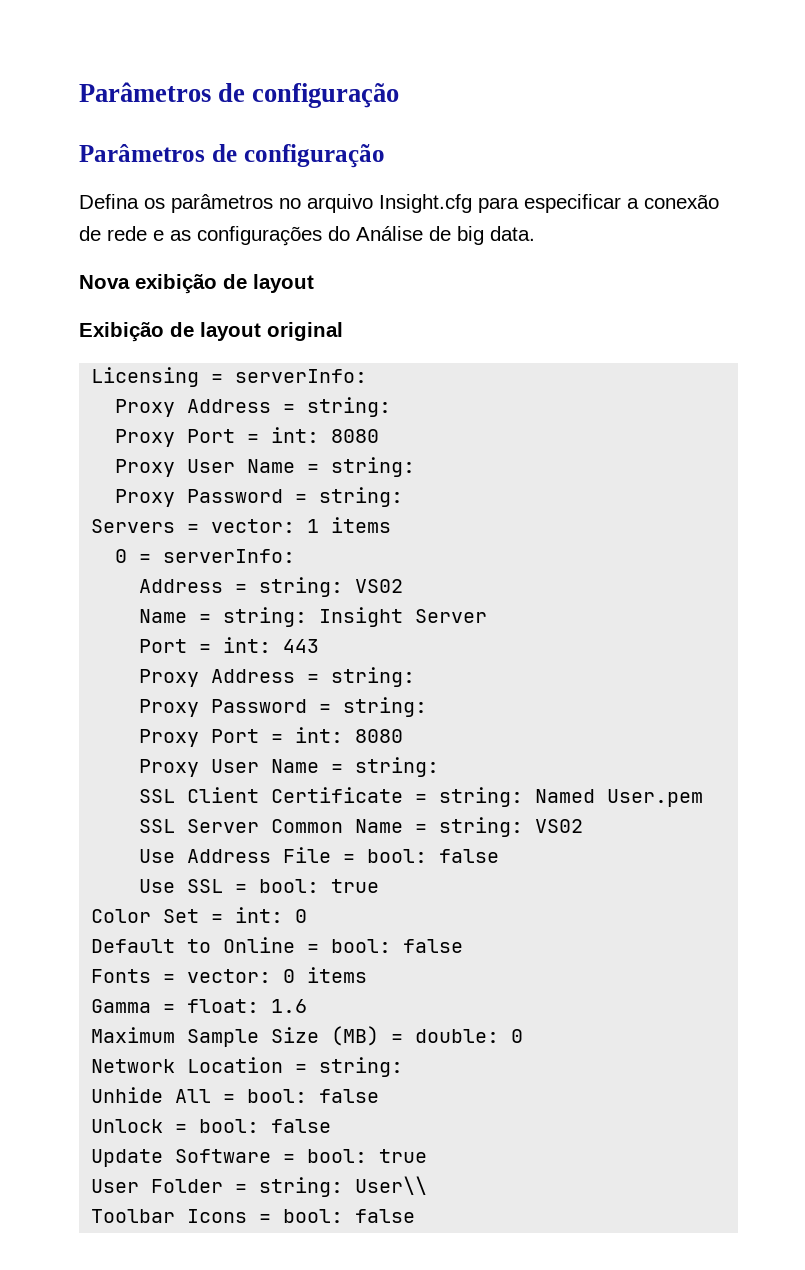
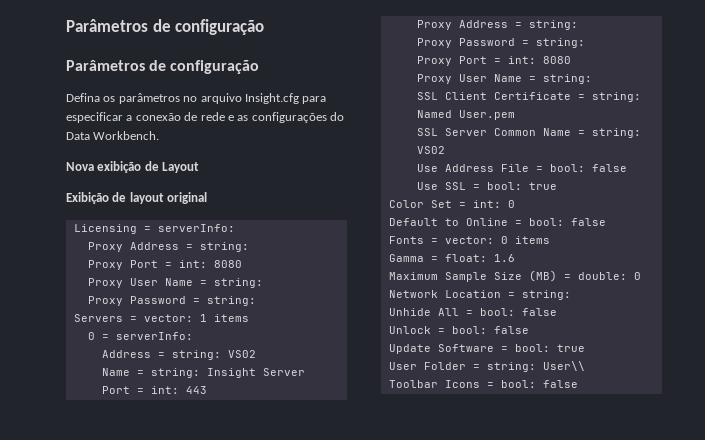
[356,226,535,245] Análise de big data. -> [66,131,160,140] Data Workbench.
[253,274,314,293] layout -> [162,162,200,173] Layout

